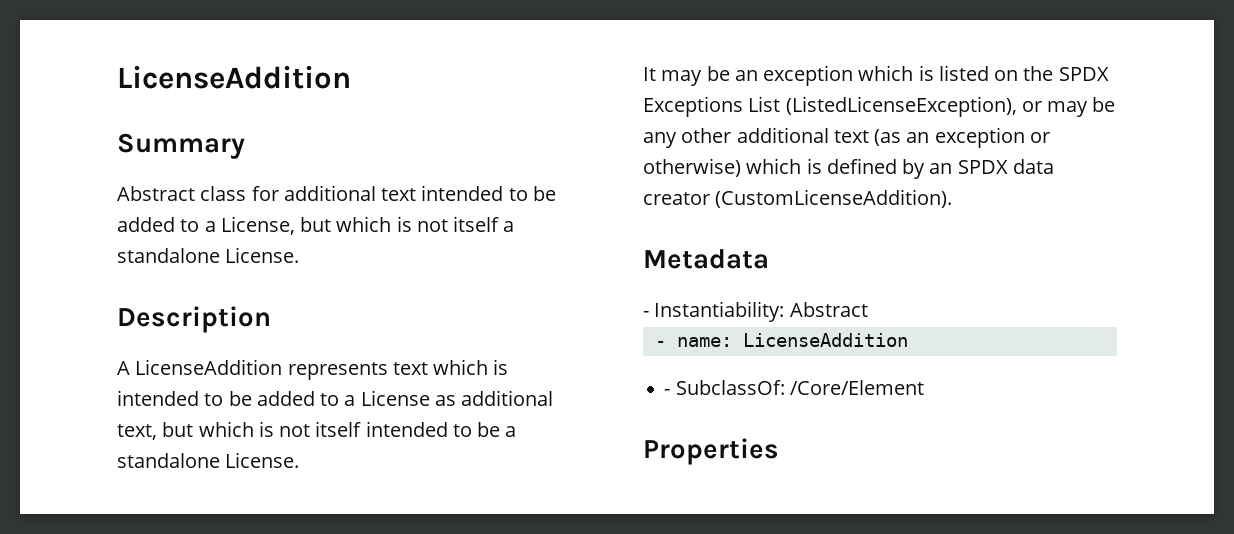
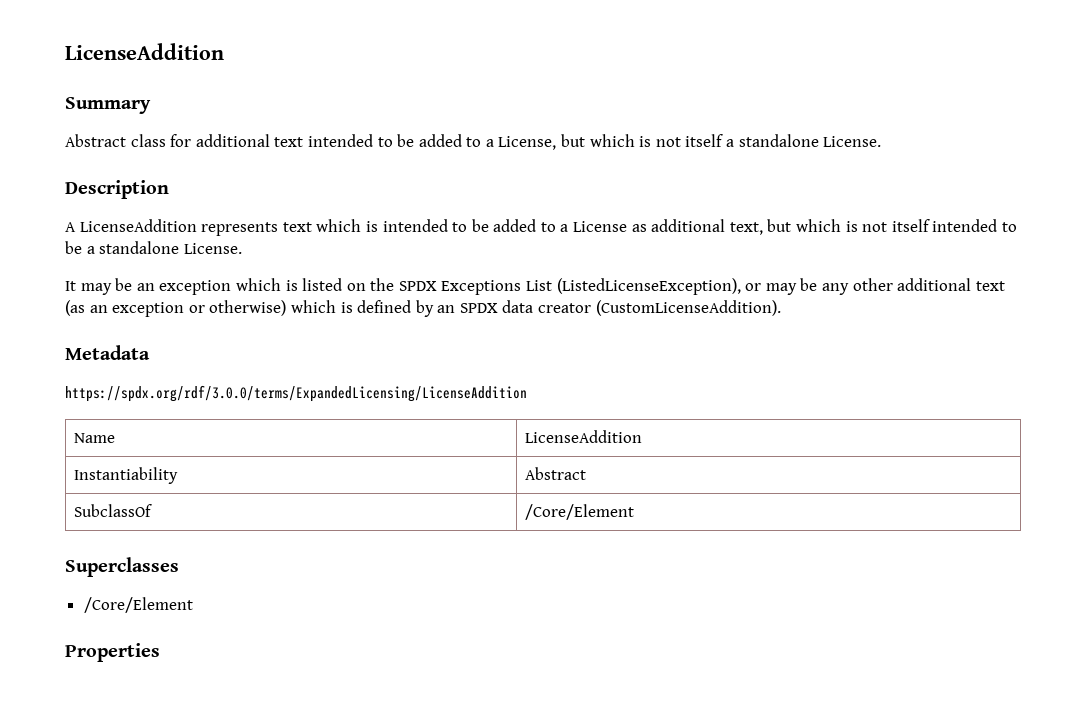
[643,301,868,322] [654,333,908,347] [664,380,785,395] - Instantiability: Abstract // - name: LicenseAddition // - SubclassOf: -> [65,385,527,402] [73,433,115,443] [524,430,642,443] [73,467,178,484] [524,467,586,480] [73,504,152,517] [524,504,634,520] [65,557,179,577] https://spdx.org/rdf/3.0.0/terms/ExpandedLicensing/LicenseAddition // Name | LicenseAddition // Instantiability | Abstract // SubclassOf | /Core/Element // Superclasses //

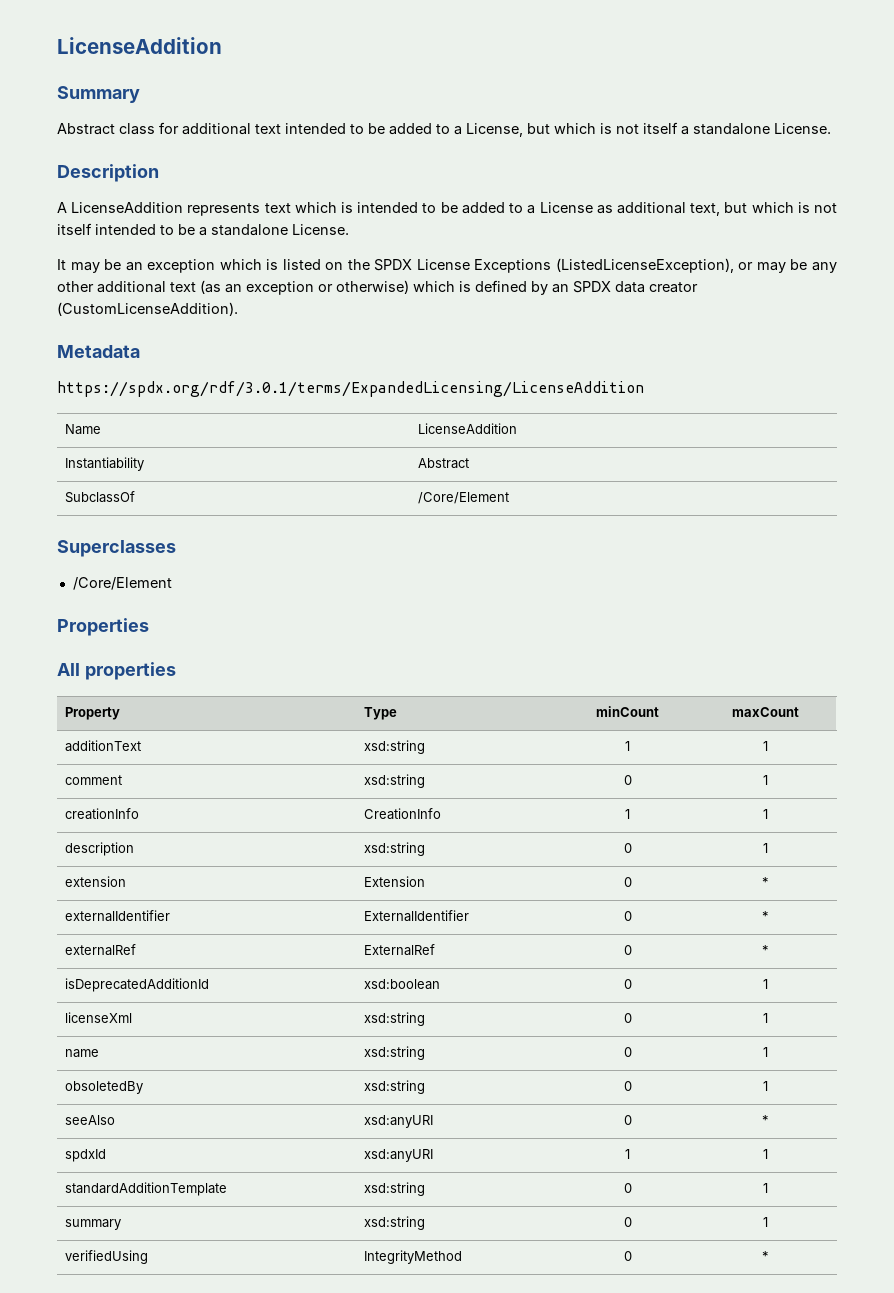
[441,280,553,295] Exceptions List -> [416,259,552,273] License Exceptions
[65,385,527,402] https://spdx.org/rdf/3.0.0/terms/ExpandedLicensing/LicenseAddition -> [57,381,644,397] https://spdx.org/rdf/3.0.1/terms/ExpandedLicensing/LicenseAddition
(160, 652) none -> [57,662,176,680] [65,707,121,720] [364,707,398,720] [596,706,659,717] [732,707,799,717] [65,740,142,752] [364,740,426,754] [625,741,630,751] [763,741,768,751] [65,775,123,785] [364,774,426,788] [623,775,632,785] [763,775,768,785] [65,808,140,820] [364,808,442,820] [625,809,630,819] [763,809,768,819] [65,842,135,856] [364,842,426,856] [623,843,632,853] [763,843,768,853] [65,876,127,887] [364,876,426,887] [623,877,632,887] [762,877,769,887] [65,910,171,922] [364,910,470,922] [623,911,632,921] [762,911,769,921] [65,944,137,956] [364,944,436,956] [623,945,632,955] [762,945,769,955] [65,978,210,992] [364,979,441,990] [623,979,632,989] [763,979,768,989] [65,1012,133,1023] [364,1012,426,1026] [623,1013,632,1023] [763,1013,768,1023] [65,1049,100,1058] [364,1046,426,1060] [623,1047,632,1057] [763,1047,768,1057] [65,1081,144,1094] [364,1080,426,1094] [623,1081,632,1091] [763,1081,768,1091] [65,1115,116,1125] [364,1115,434,1128] [623,1115,632,1125] [762,1115,769,1125] [65,1149,107,1162] [364,1149,434,1162] [625,1149,630,1159] [763,1149,768,1159] [65,1182,228,1196] [364,1182,426,1196] [623,1183,632,1193] [763,1183,768,1193] [65,1219,122,1230] [364,1216,426,1230] [623,1217,632,1227] [763,1217,768,1227] [65,1250,149,1264] [364,1250,463,1264] [623,1251,632,1261] [762,1251,769,1261] // All properties // Property | Type | minCount | maxCount // additionText | xsd:string | 1 | 1 // comment | xsd:string | 0 | 1 // creationInfo | CreationInfo | 1 | 1 // description | xsd:string | 0 | 1 // extension | Extension | 0 | * // externalIdentifier | ExternalIdentifier | 0 | * // externalRef | ExternalRef | 0 | * // isDeprecatedAdditionId | xsd:boolean | 0 | 1 // licenseXml | xsd:string | 0 | 1 // name | xsd:string | 0 | 1 // obsoletedBy | xsd:string | 0 | 1 // seeAlso | xsd:anyURI | 0 | * // spdxId | xsd:anyURI | 1 | 1 // standardAdditionTemplate | xsd:string | 0 | 1 // summary | xsd:string | 0 | 1 // verifiedUsing | IntegrityMethod | 0 | *

